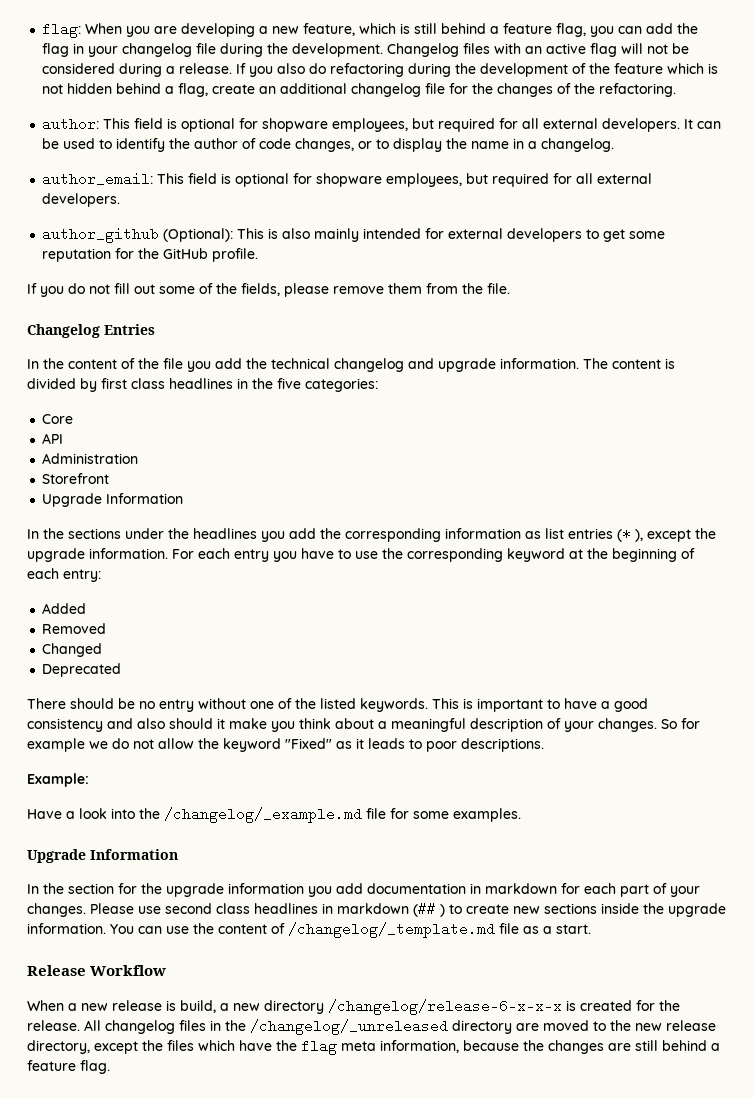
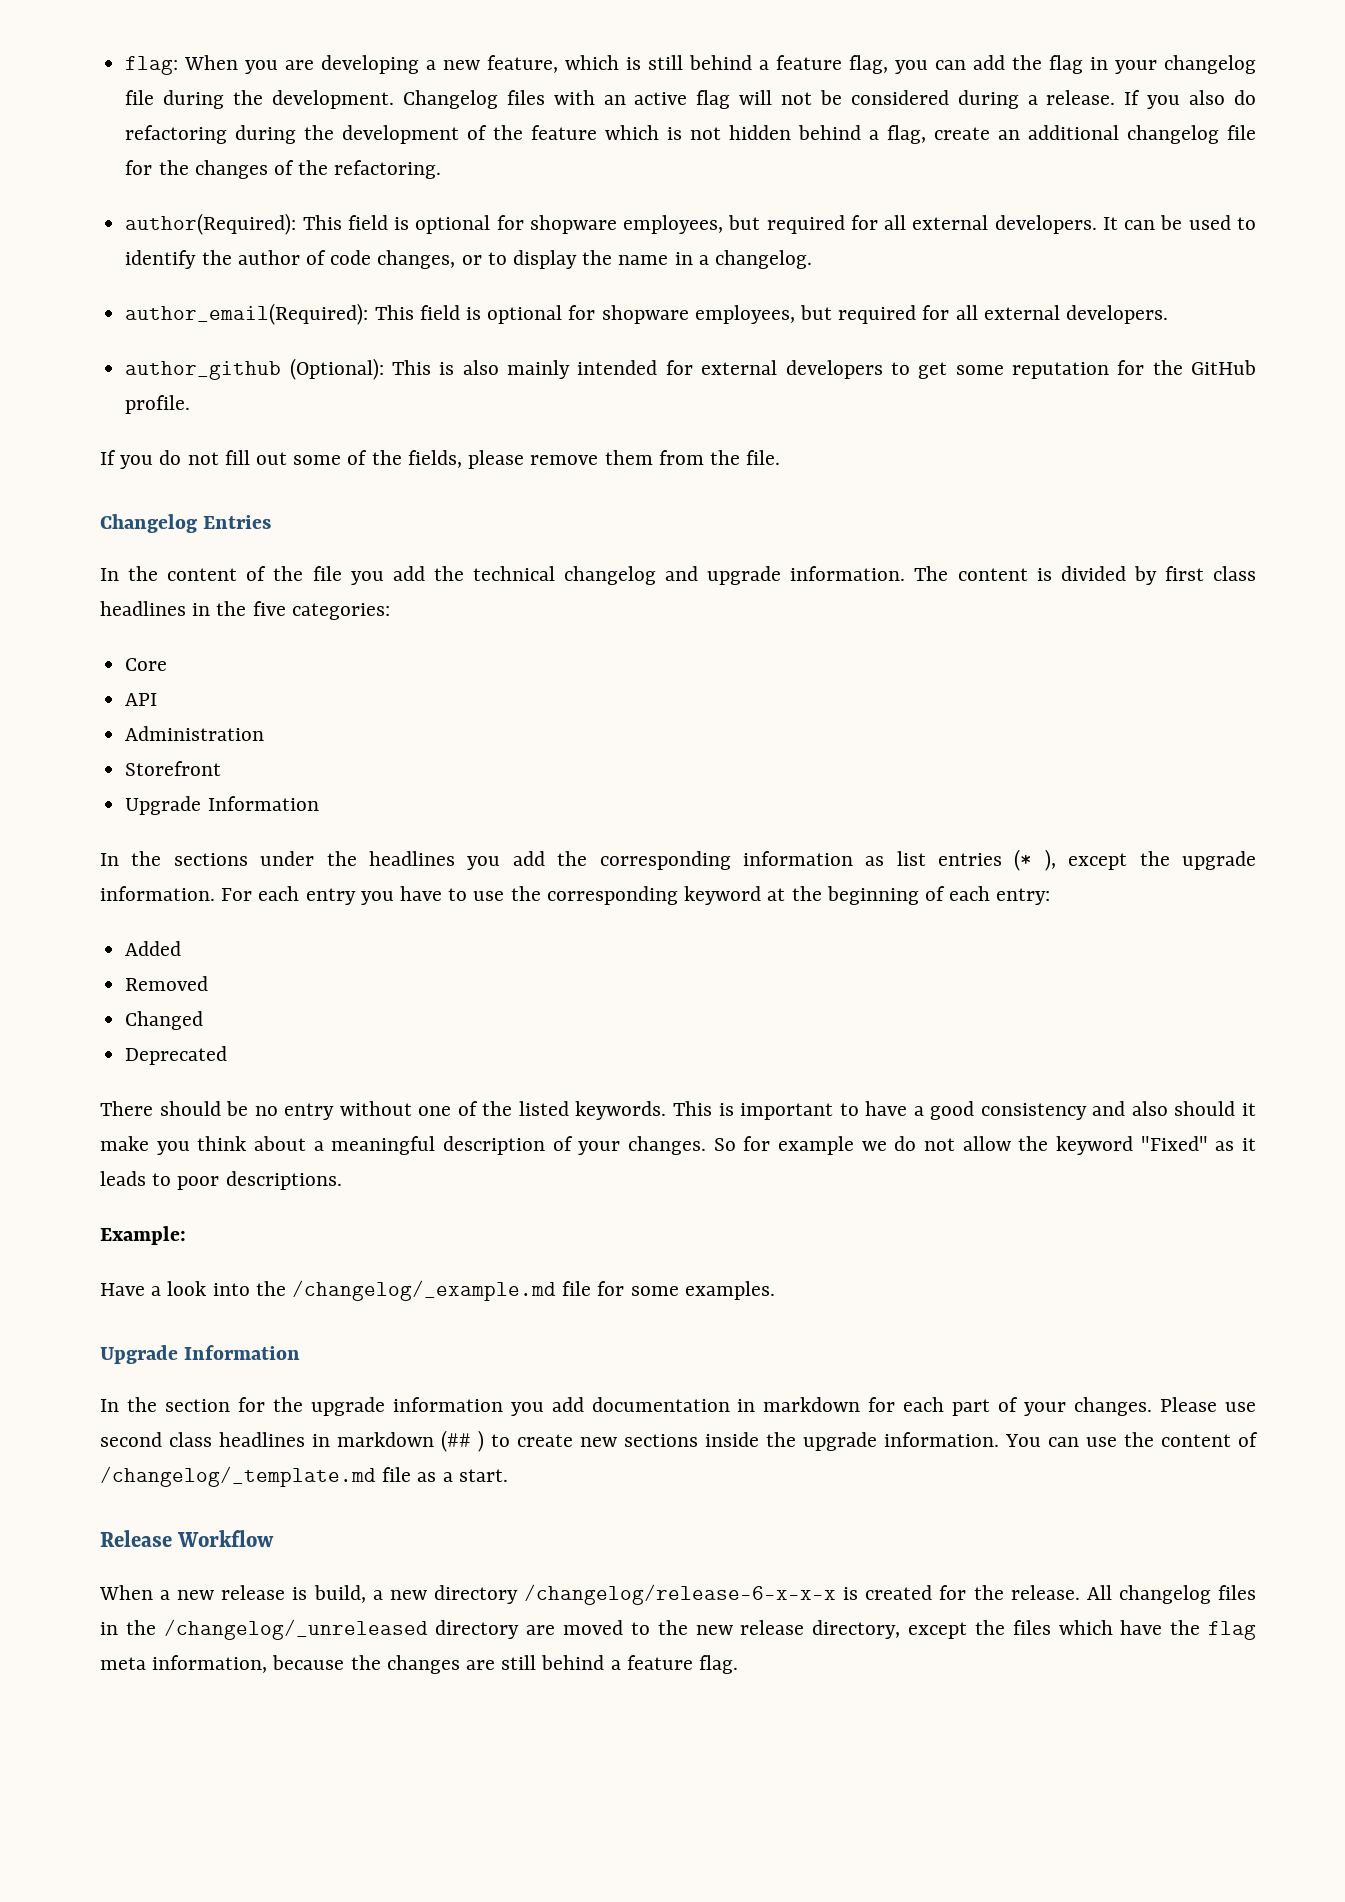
[42,117,100,131] author: -> [125,213,297,235] author(Required):
[42,172,154,186] author_email: -> [125,303,369,325] author_email(Required):

